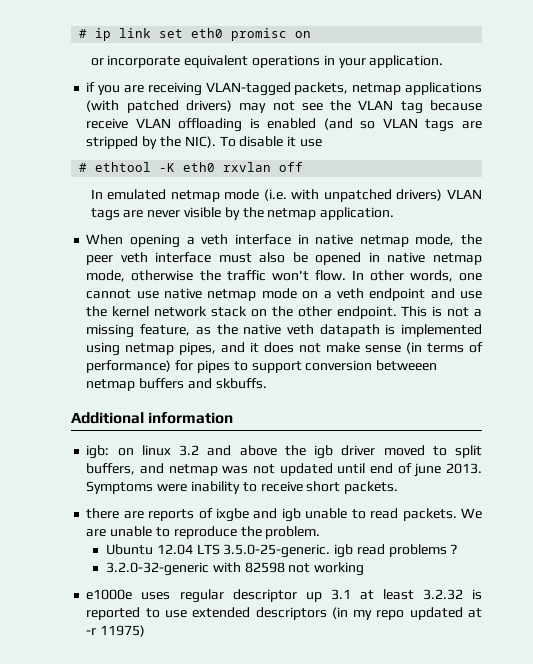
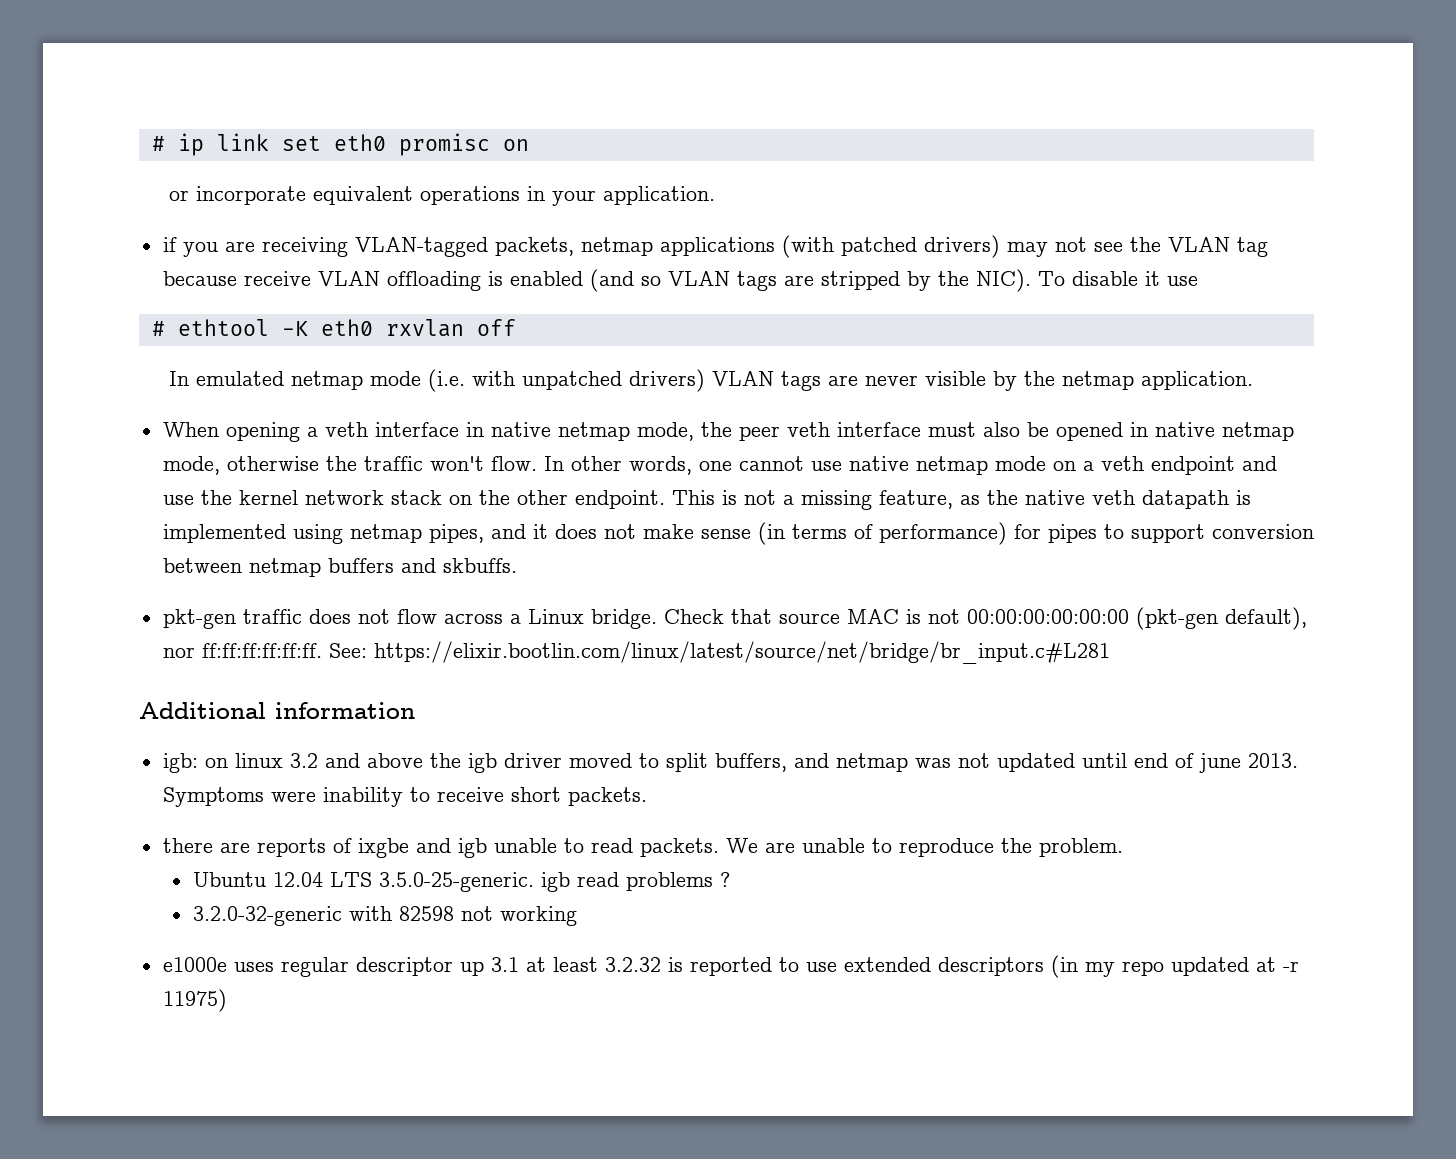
[376,360,438,371] betweeen -> [162,558,242,573] between
(267, 383) none -> [162,607,1307,630] [162,641,1110,665] // pkt-gen traffic does not flow across a Linux bridge. Check that source MAC is not 00:00:00:00:00:00 (pkt-gen default), nor ff:ff:ff:ff:ff:ff. See: https://elixir.bootlin.com/linux/latest/source/net/bridge/br_input.c#L281

